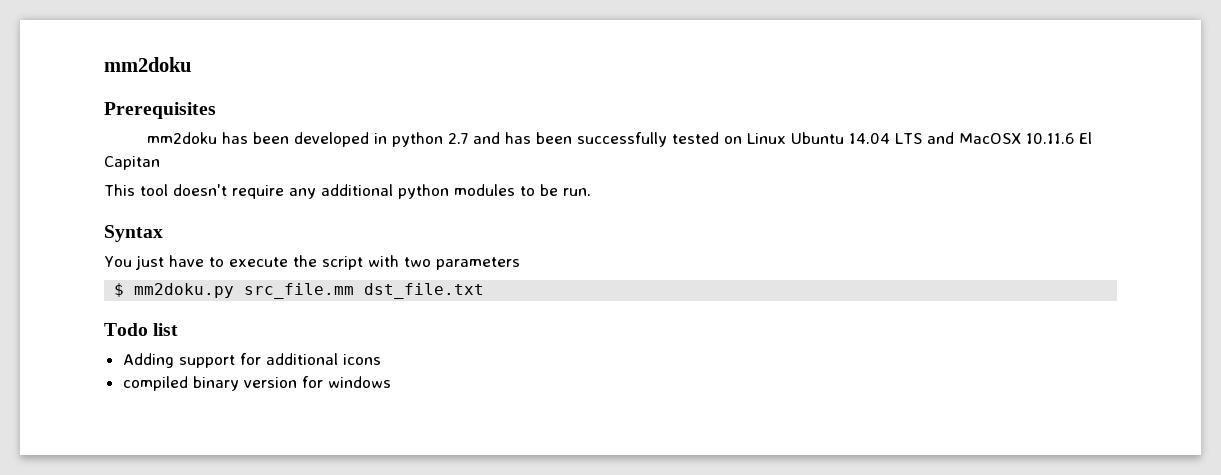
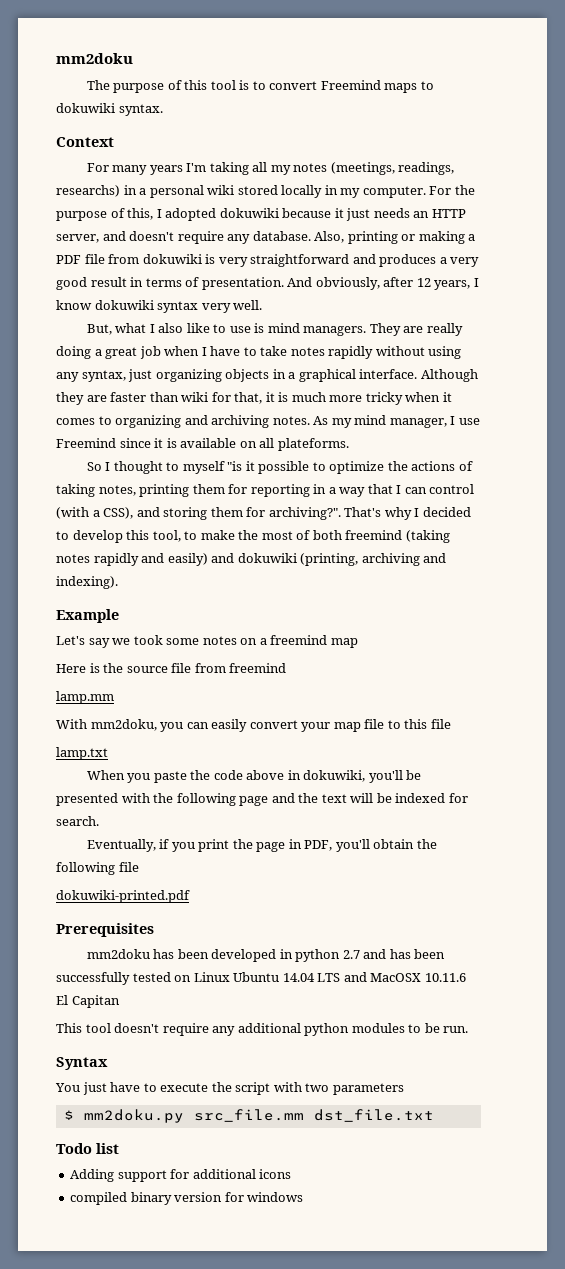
[104,57,191,72] mm2doku -> [56,53,133,64] [86,80,434,93] [56,103,163,116] [56,137,114,147] [86,162,455,175] [56,185,475,198] [56,208,466,221] [56,231,476,244] [56,254,480,267] [56,277,479,290] [56,300,263,313] [86,323,463,336] [56,346,462,359] [56,369,478,382] [56,392,452,405] [56,415,480,428] [56,438,349,451] [86,461,473,474] [56,484,475,497] [56,507,471,520] [56,530,450,543] [56,553,447,566] [56,576,118,589] [56,609,119,623] [56,635,358,648] [56,663,287,673] [56,691,114,704] [56,719,451,732] [56,747,108,760] [86,770,422,783] [56,793,468,806] [56,816,99,826] [86,839,437,852] [56,862,139,875] [56,890,190,903] mm2doku // The purpose of this tool is to convert Freemind maps to dokuwiki syntax. // Context // For many years I'm taking all my notes (meetings, readings, researchs) in a personal wiki stored locally in my computer. For the purpose of this, I adopted dokuwiki because it just needs an HTTP server, and doesn't require any database. Also, printing or making a PDF file from dokuwiki is very straightforward and produces a very good result in terms of presentation. And obviously, after 12 years, I know dokuwiki syntax very well. // But, what I also like to use is mind managers. They are really doing a great job when I have to take notes rapidly without using any syntax, just organizing objects in a graphical interface. Although they are faster than wiki for that, it is much more tricky when it comes to organizing and archiving notes. As my mind manager, I use Freemind since it is available on all plateforms. // So I thought to myself "is it possible to optimize the actions of taking notes, printing them for reporting in a way that I can control (with a CSS), and storing them for archiving?". That's why I decided to develop this tool, to make the most of both freemind (taking notes rapidly and easily) and dokuwiki (printing, archiving and indexing). // Example // Let's say we took some notes on a freemind map // Here is the source file from freemind // lamp.mm // With mm2doku, you can easily convert your map file to this file // lamp.txt // When you paste the code above in dokuwiki, you'll be presented with the following page and the text will be indexed for search. // Eventually, if you print the page in PDF, you'll obtain the following file // dokuwiki-printed.pdf

